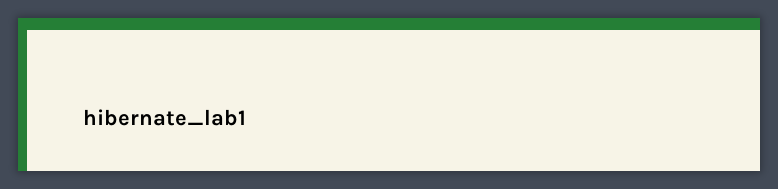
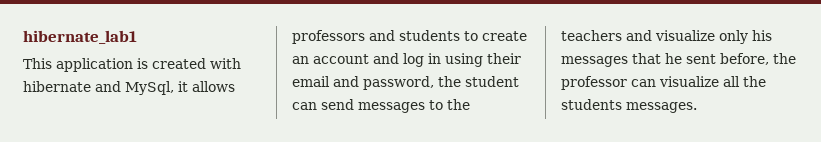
(246, 117) none -> [23,58,241,72] [23,81,235,95] [292,30,527,44] [292,53,521,67] [292,76,519,90] [292,99,470,113] [561,30,772,44] [561,53,796,67] [561,76,766,90] [561,99,697,113] // This application is created with hibernate and MySql, it allows professors and students to create an account and log in using their email and password, the student can send messages to the teachers and visualize only his messages that he sent before, the professor can visualize all the students messages.

